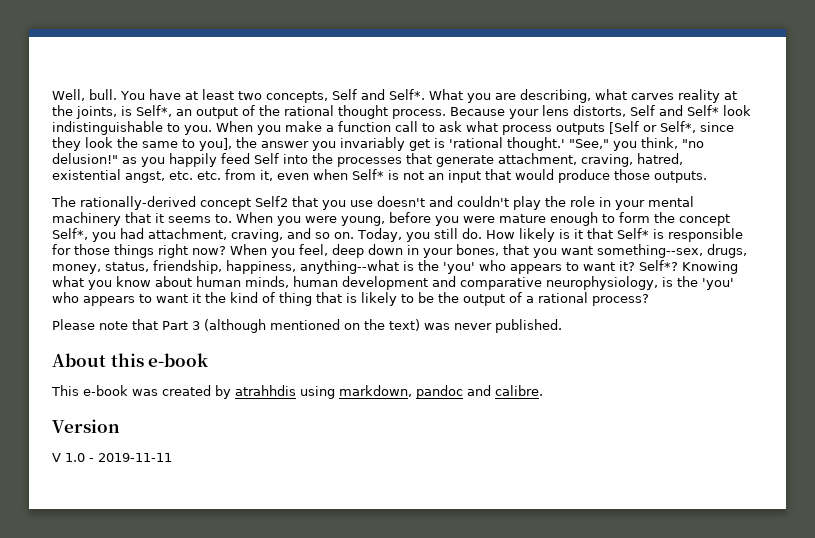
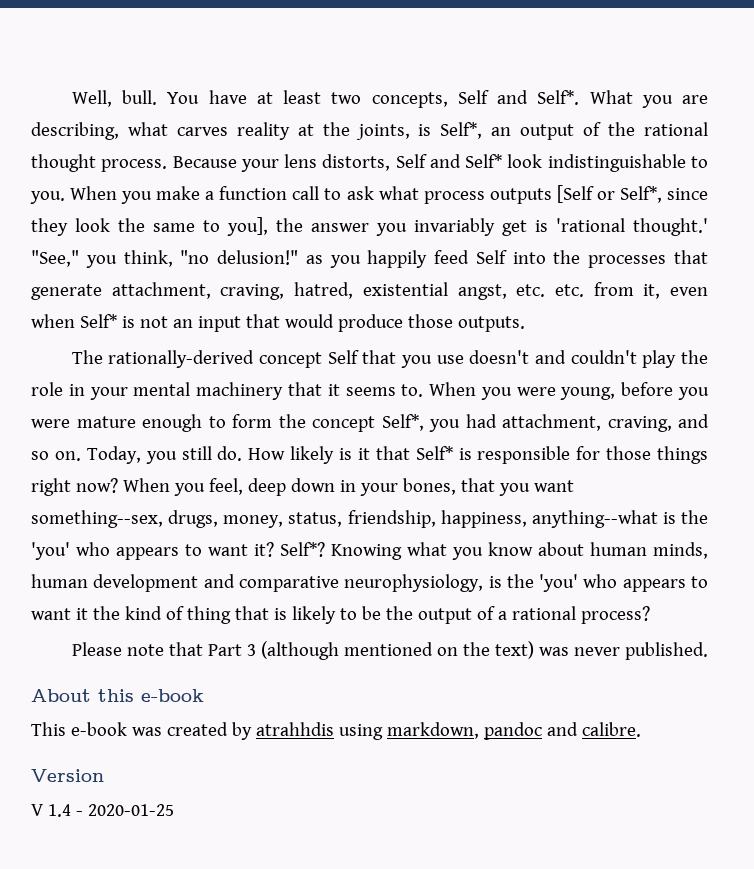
[255,196,288,207] Self2 -> [327,350,359,364] Self
[65,453,172,462] 1.0 - 2019-11-11 -> [47,804,174,817] 1.4 - 2020-01-25

